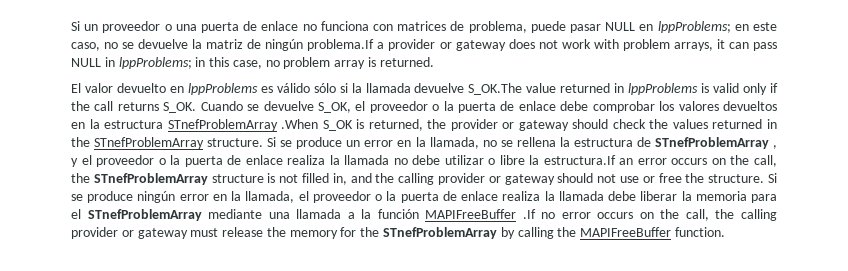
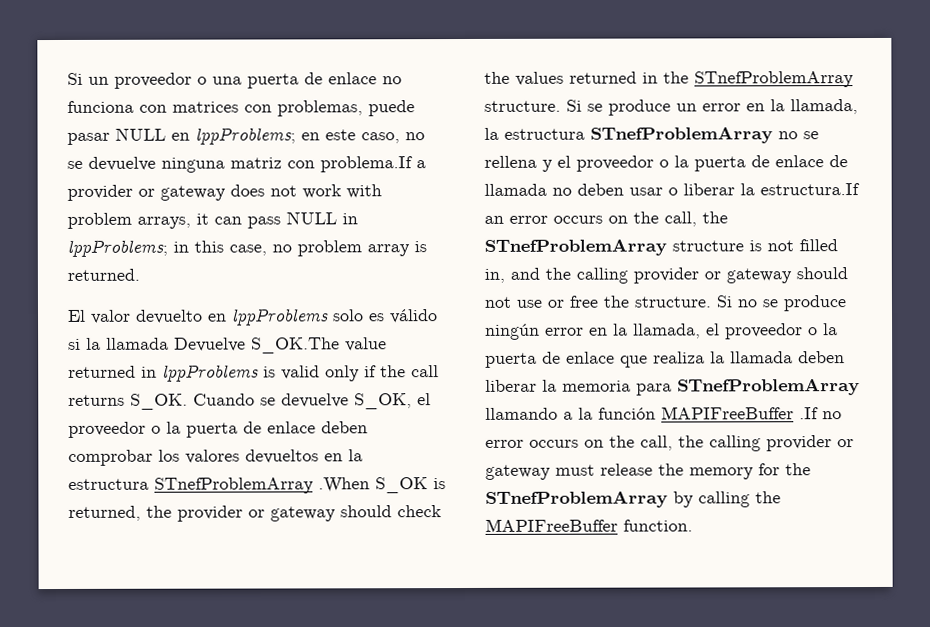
[450,21,527,33] de problema, -> [244,100,363,117] con problemas,
[192,39,304,51] la matriz de ningún -> [161,157,315,173] ninguna matriz con
(258, 89) none -> [332,309,364,322] solo
[313,83,336,93] sólo -> (438, 316) none
[414,83,465,93] devuelve -> [174,337,246,352] Devuelve
[560,101,589,111] debe -> [321,421,368,434] deben
[482,137,777,149] no se rellena la estructura de STnefProblemArray , -> [484,126,819,144] [484,155,537,168] la estructura STnefProblemArray no se rellena
[287,155,525,165] realiza la llamada no debe utilizar o libre -> [829,155,848,168] [484,183,735,196] de llamada no deben usar o liberar
(777, 178) none -> [737,299,757,308] no
[502,191,637,201] realiza la llamada debe -> [620,351,845,368] que realiza la llamada deben
[71,209,342,221] el STnefProblemArray mediante una llamada -> [677,378,860,396] [485,407,558,420] STnefProblemArray llamando

